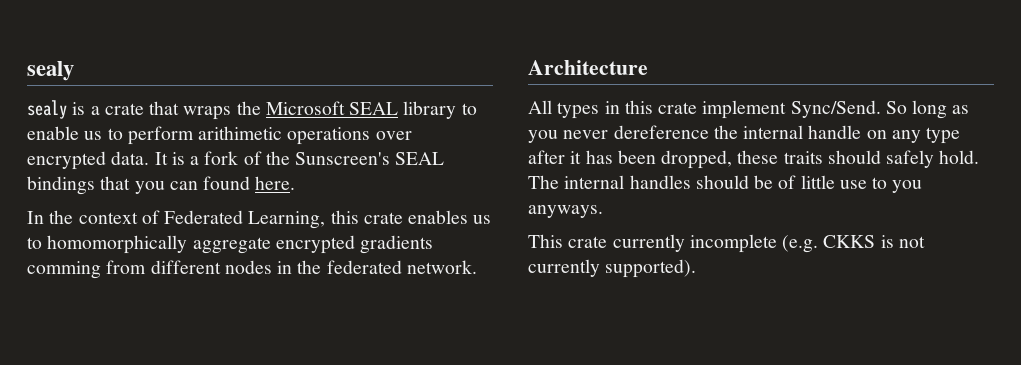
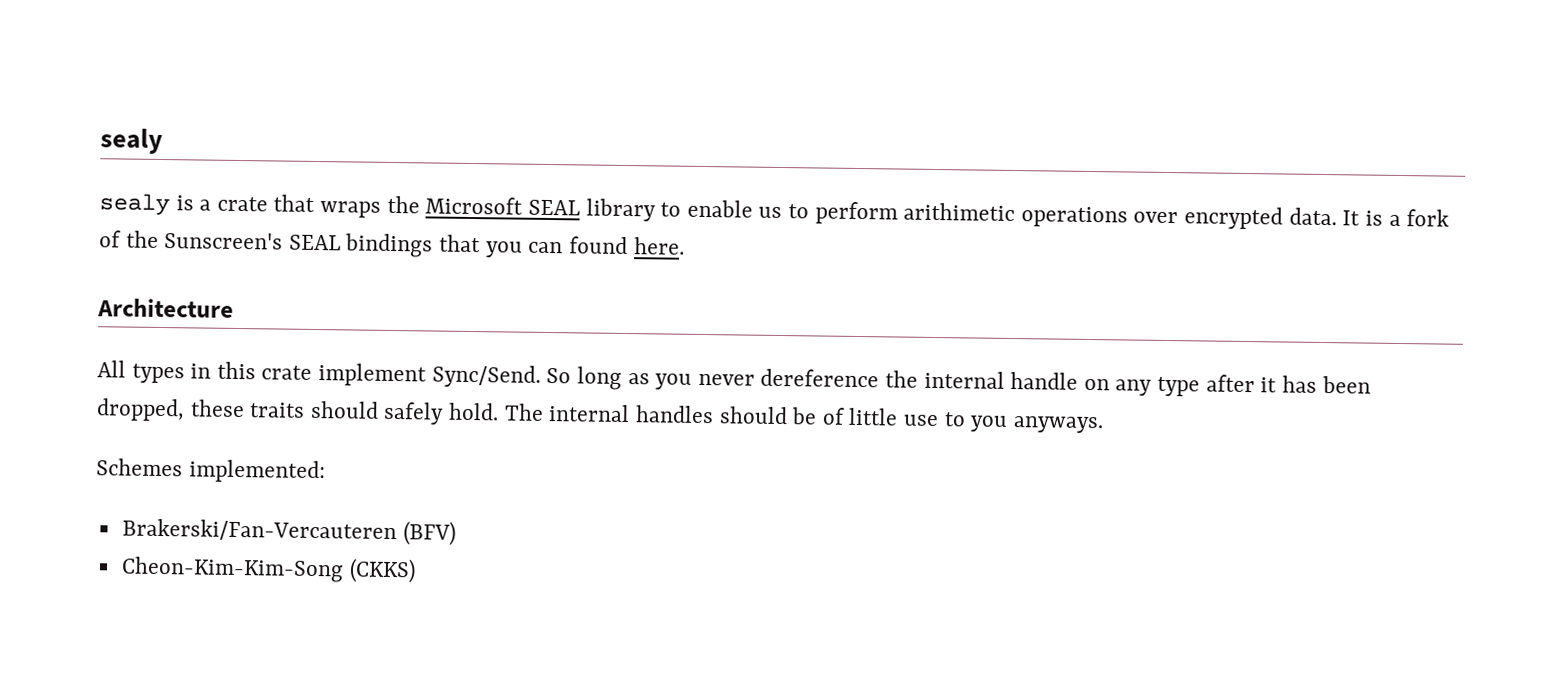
[27,210,492,229] [27,235,434,254] [27,260,477,279] // In the context of Federated Learning, this crate enables us to homomorphically aggregate encrypted gradients comming from different nodes in the federated network. -> (685, 246) none
[528,234,925,253] [528,259,697,278] This crate currently incomplete (e.g. CKKS is not currently supported). -> [96,458,326,484] [121,518,456,546] [120,556,416,584] Schemes implemented: // Brakerski/Fan-Vercauteren (BFV) // Cheon-Kim-Kim-Song (CKKS)

